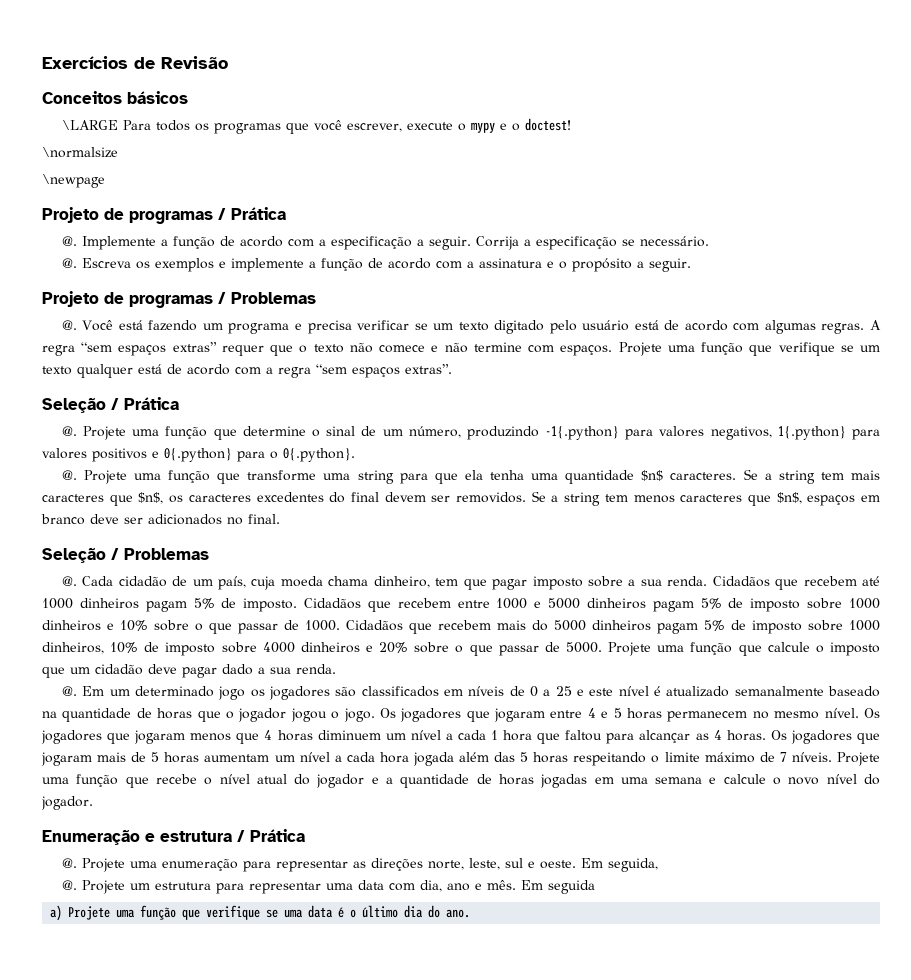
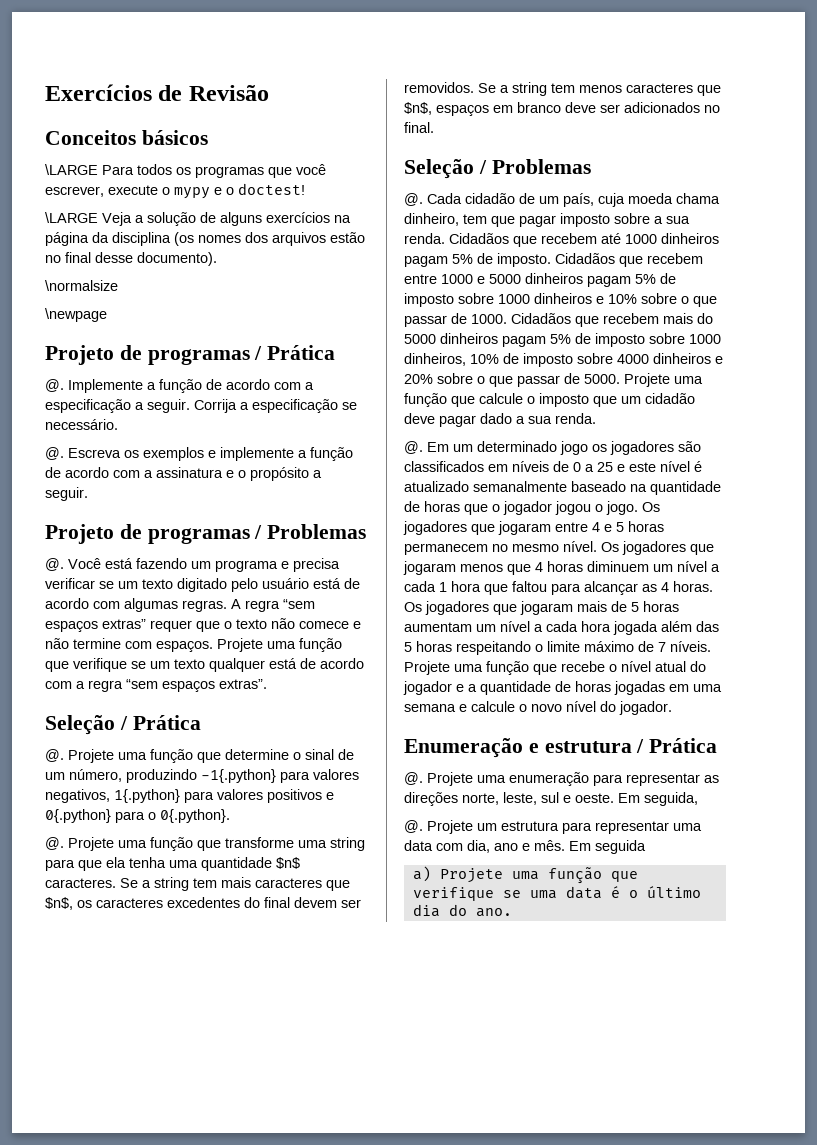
(571, 124) none -> [45,212,351,226] [45,232,365,246] [45,252,217,266] // \LARGE Veja a solução de alguns exercícios na página da disciplina (os nomes dos arquivos estão no final desse documento).

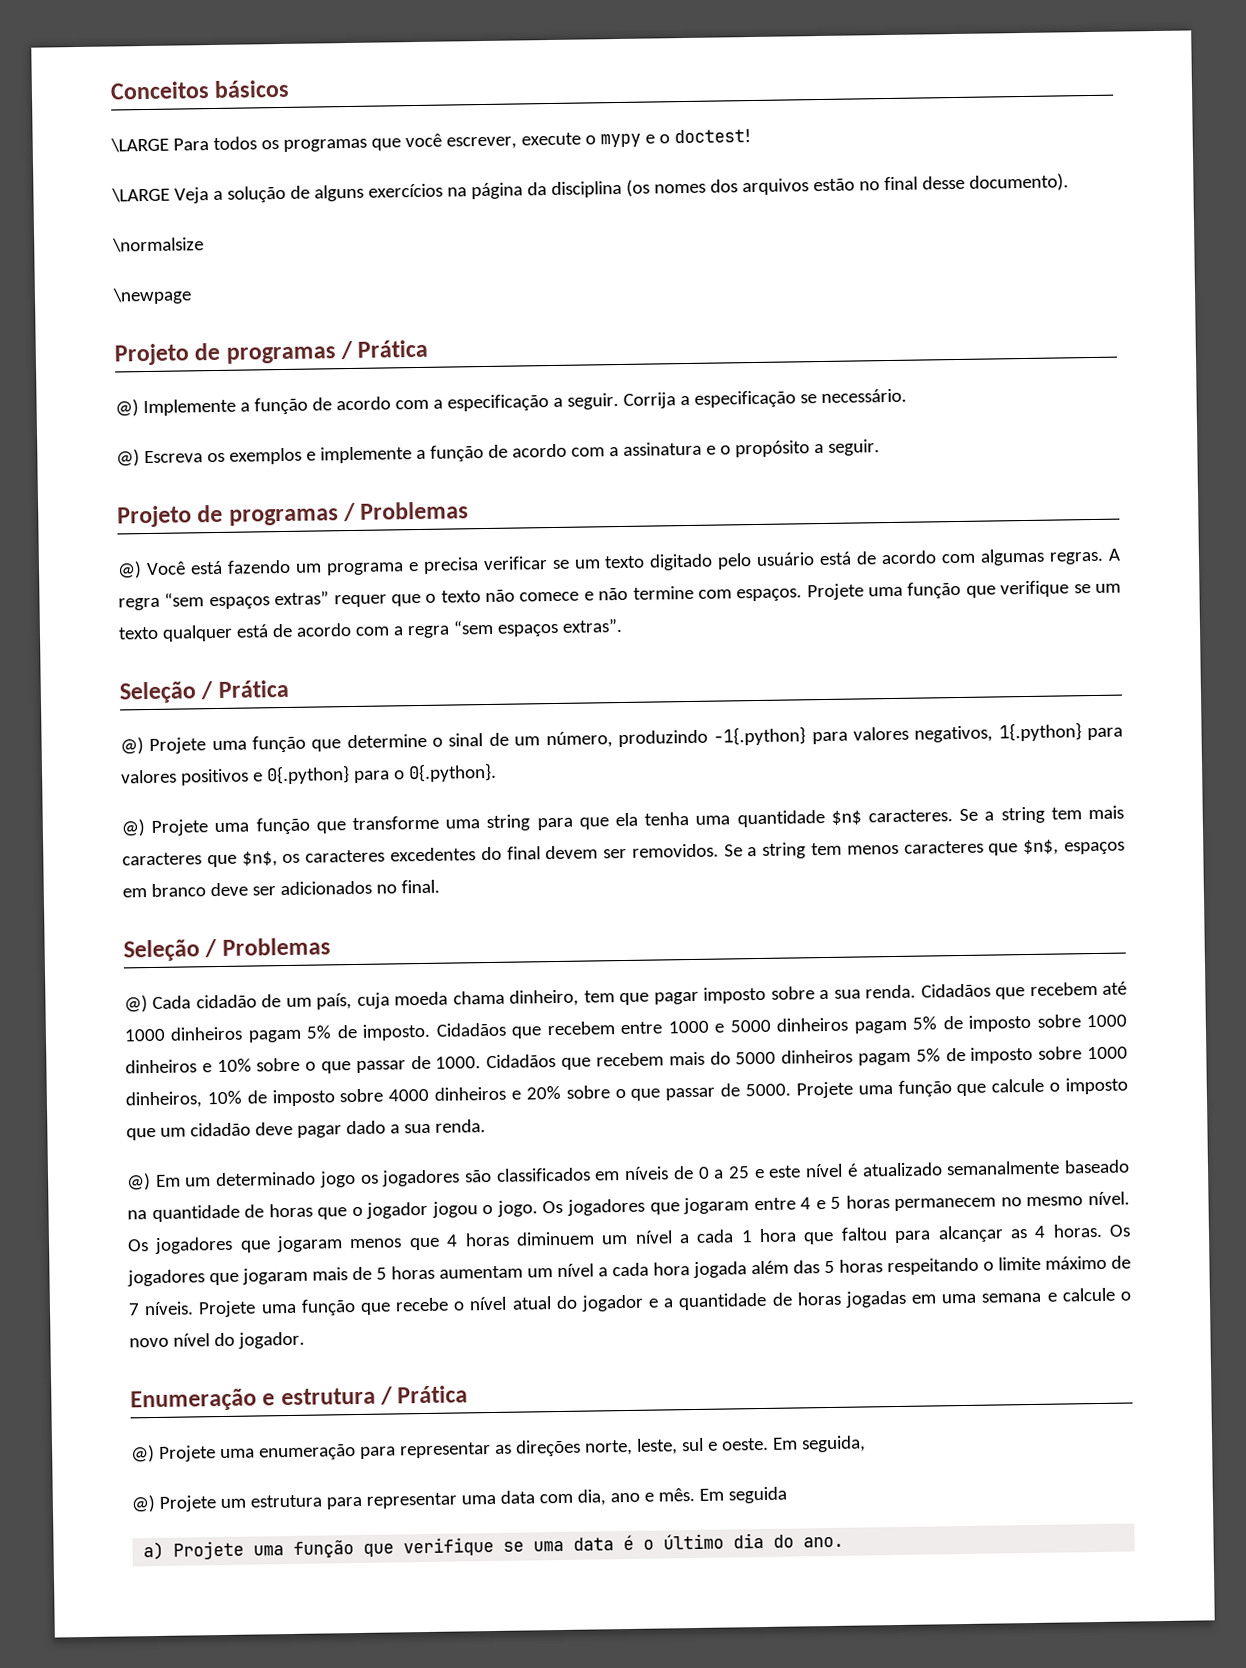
[45,84,269,101] Exercícios de Revisão // -> (110, 90) none
[45,379,64,392] @. -> [115,399,139,417] @)
[45,447,64,460] @. -> [116,449,140,467] @)
[45,558,64,571] @. -> [117,561,142,579] @)
[45,749,64,762] @. -> [120,737,144,755] @)
[45,837,64,850] @. -> [121,819,145,837] @)
[404,193,423,206] @. -> [124,995,148,1013] @)
[404,441,423,454] @. -> [126,1173,151,1191] @)
[404,772,423,785] @. -> [131,1445,155,1463] @)
[404,820,423,833] @. -> [131,1495,156,1513] @)

